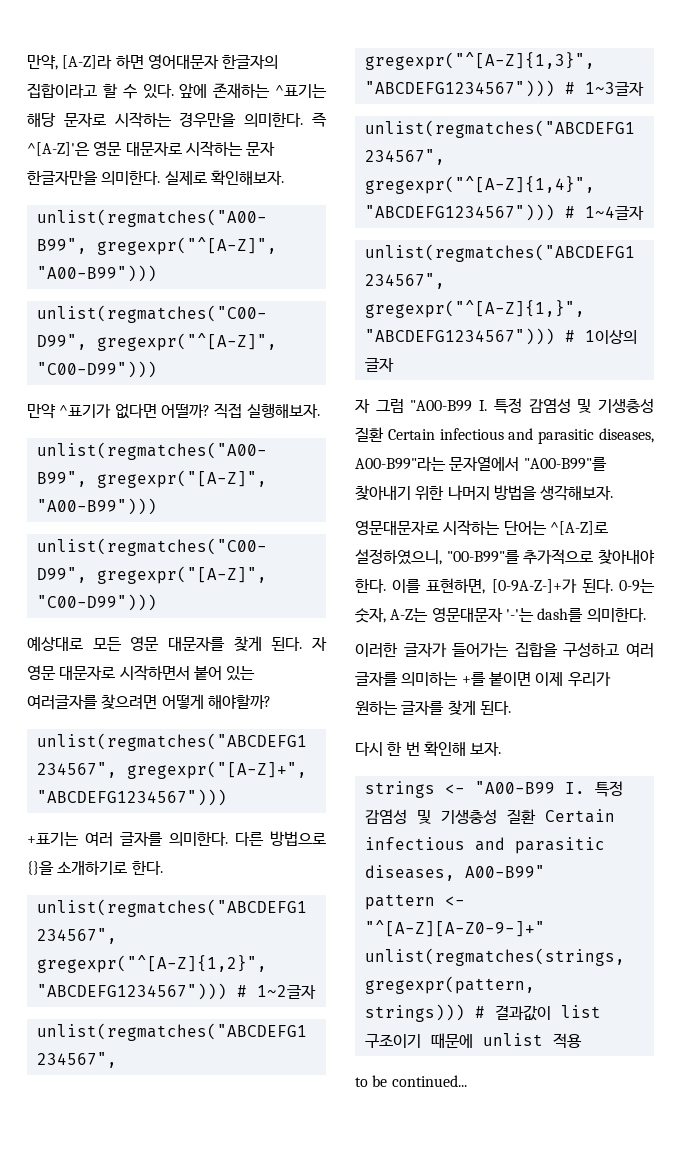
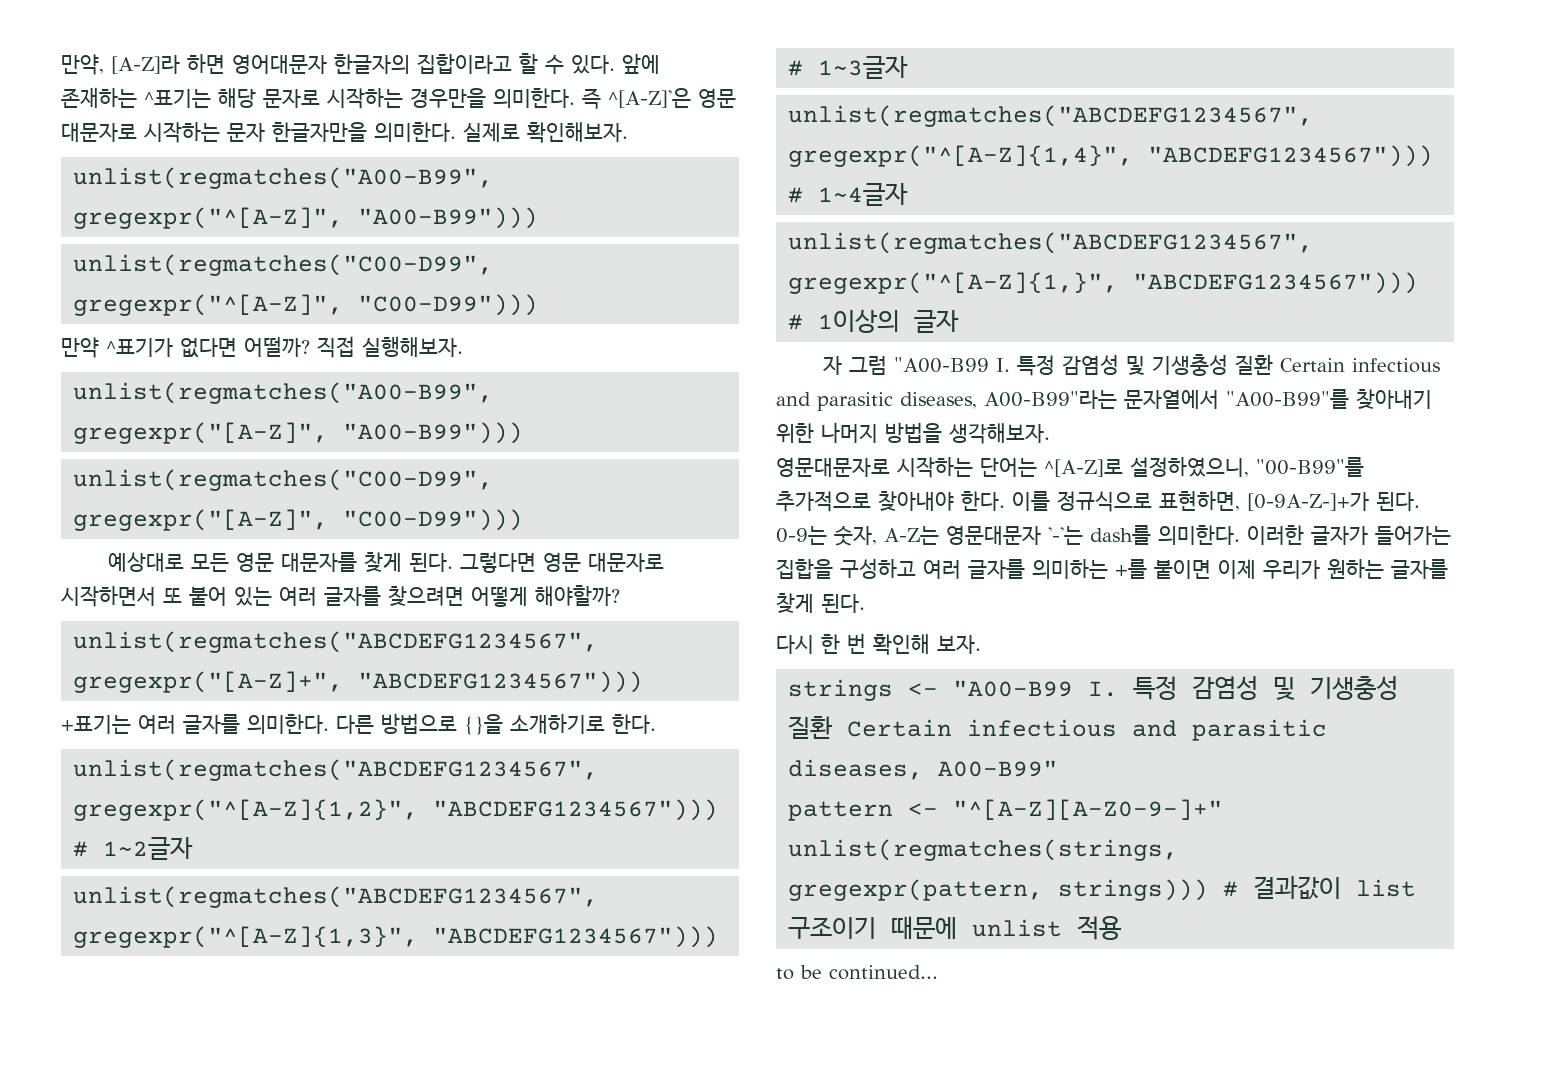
[311,637,327,651] 자 -> [459,552,536,573] 그렇다면
(190, 673) none -> [163,588,182,603] 또
[27,695,98,710] 여러글자를 -> [279,586,381,606] 여러 글자를
(422, 586) none -> [1057,491,1152,512] 정규식으로
(646, 614) // -> (1240, 535) none

